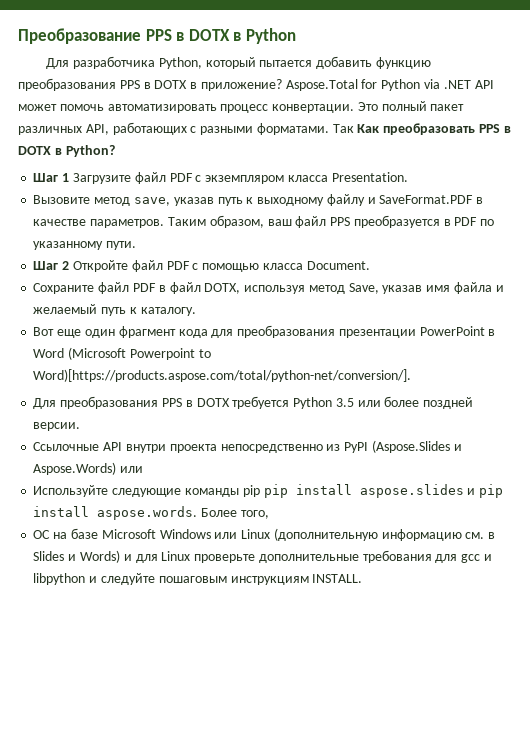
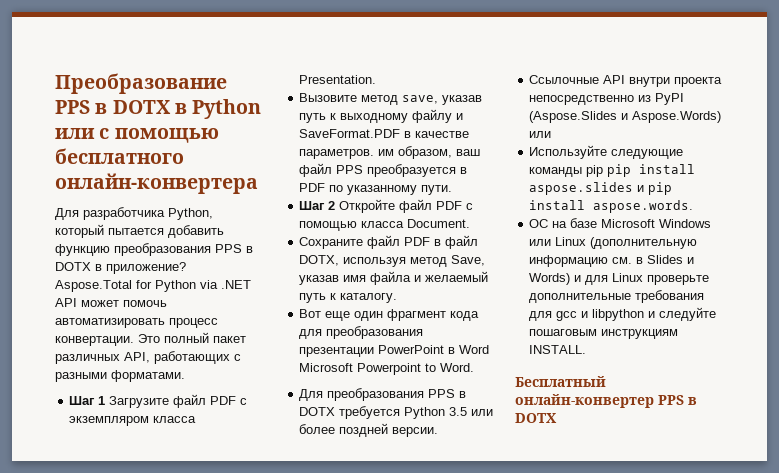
(296, 36) none -> [55,128,219,143] [55,148,184,164] [55,173,258,194] или с помощью бесплатного онлайн-конвертера
[332,123,511,135] [18,145,115,157] Так Как преобразовать PPS в DOTX в Python? -> (185, 376) none
[167,217,206,226] Таким -> [378,149,395,156] им
[68,347,127,360] (Microsoft -> [299,363,354,372] Microsoft
[33,369,412,382] Word)[https://products.aspose.com/total/python-net/conversion/]. -> [440,363,475,372] Word.
[201,508,269,519] Более того, -> (694, 206) none
(363, 578) none -> [515,376,606,387] [515,394,697,408] [515,413,557,423] // Бесплатный онлайн-конвертер PPS в DOTX

